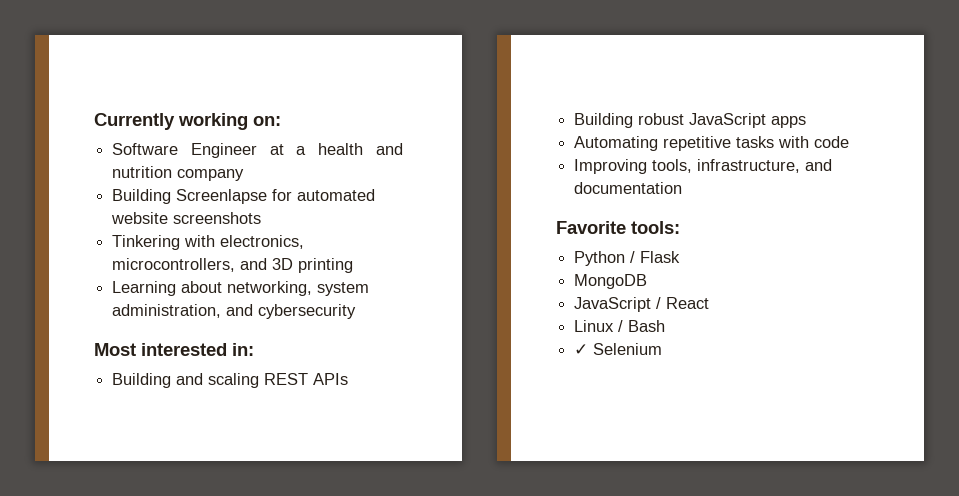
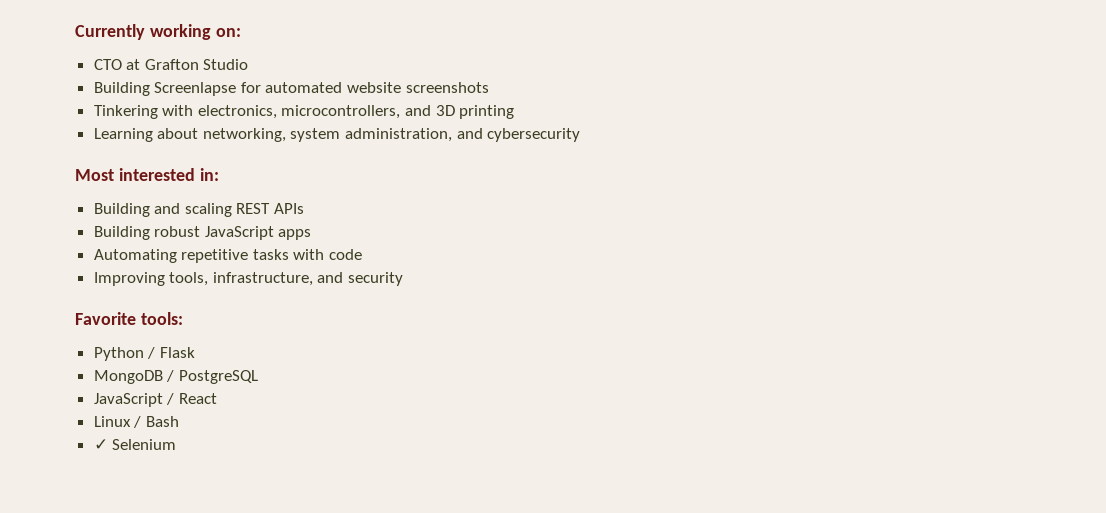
[112,143,403,158] [112,166,245,181] Software Engineer at a health and nutrition company -> [93,59,249,70] CTO at Grafton Studio
[574,182,683,194] documentation -> [348,272,404,286] security
(648, 281) none -> [166,370,258,384] / PostgreSQL

